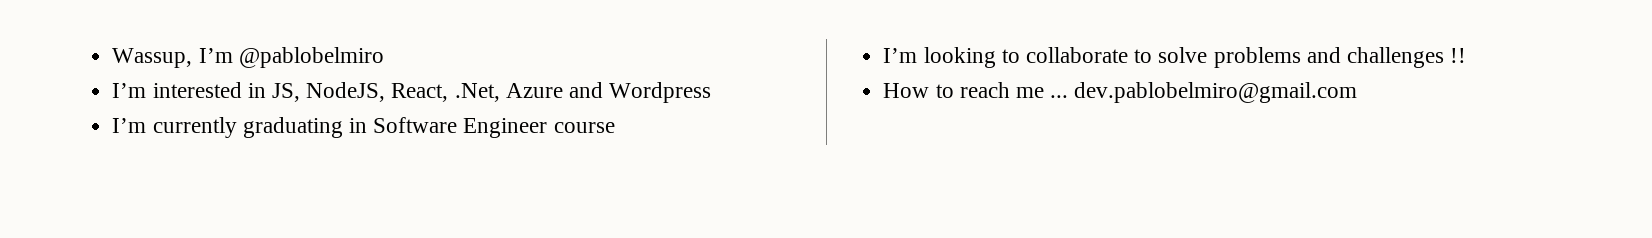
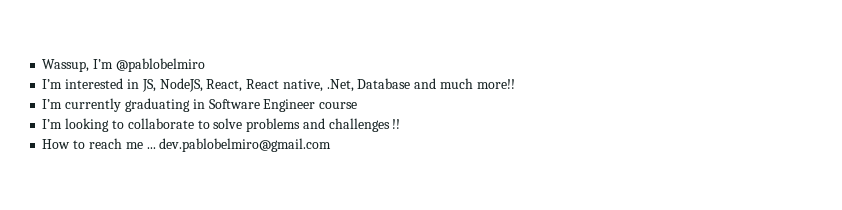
[454,82,712,103] .Net, Azure and Wordpress -> [246,78,515,92] React native, .Net, Database and much more!!

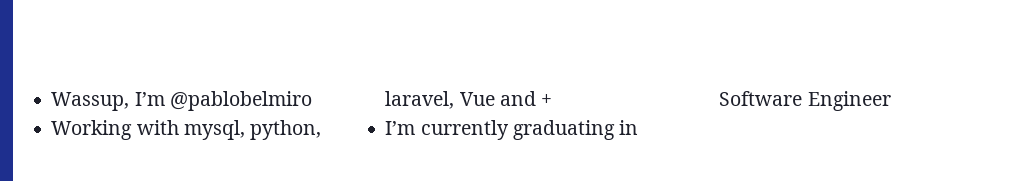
[42,78,515,92] I’m interested in JS, NodeJS, React, React native, .Net, Database and much more!! -> [51,120,322,140] [385,91,553,109] Working with mysql, python, laravel, Vue and +
[319,102,358,109] [42,118,401,132] [42,138,332,152] course // I’m looking to collaborate to solve problems and challenges !! // How to reach me ... dev.pablobelmiro@gmail.com -> (891, 101) none

